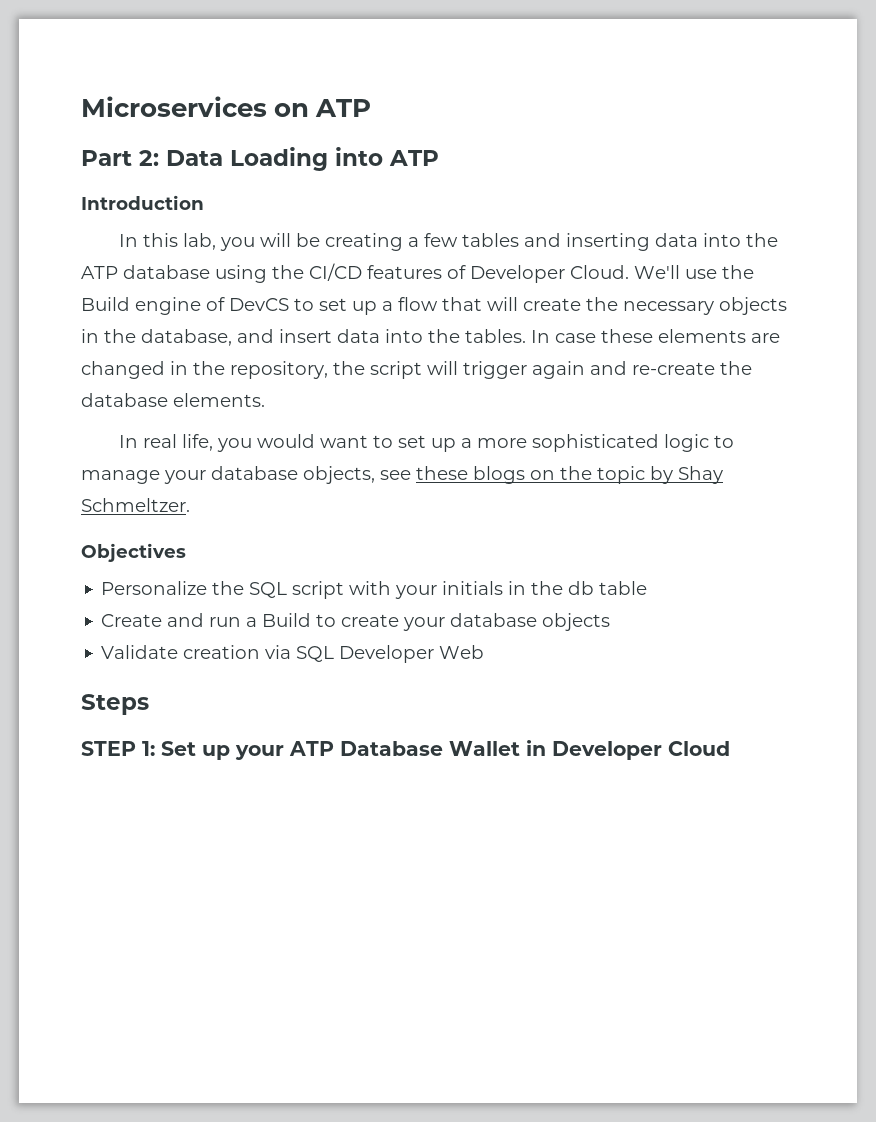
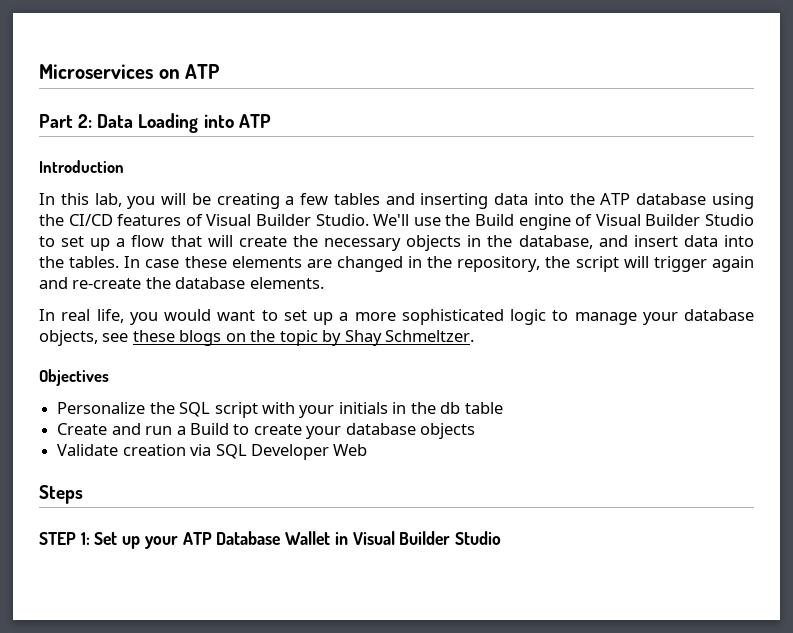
[470,265,629,283] Developer Cloud. -> [206,214,369,226] Visual Builder Studio.
[229,298,289,311] DevCS -> [595,214,755,226] Visual Builder Studio
[552,741,730,760] Developer Cloud -> [352,531,501,545] Visual Builder Studio

